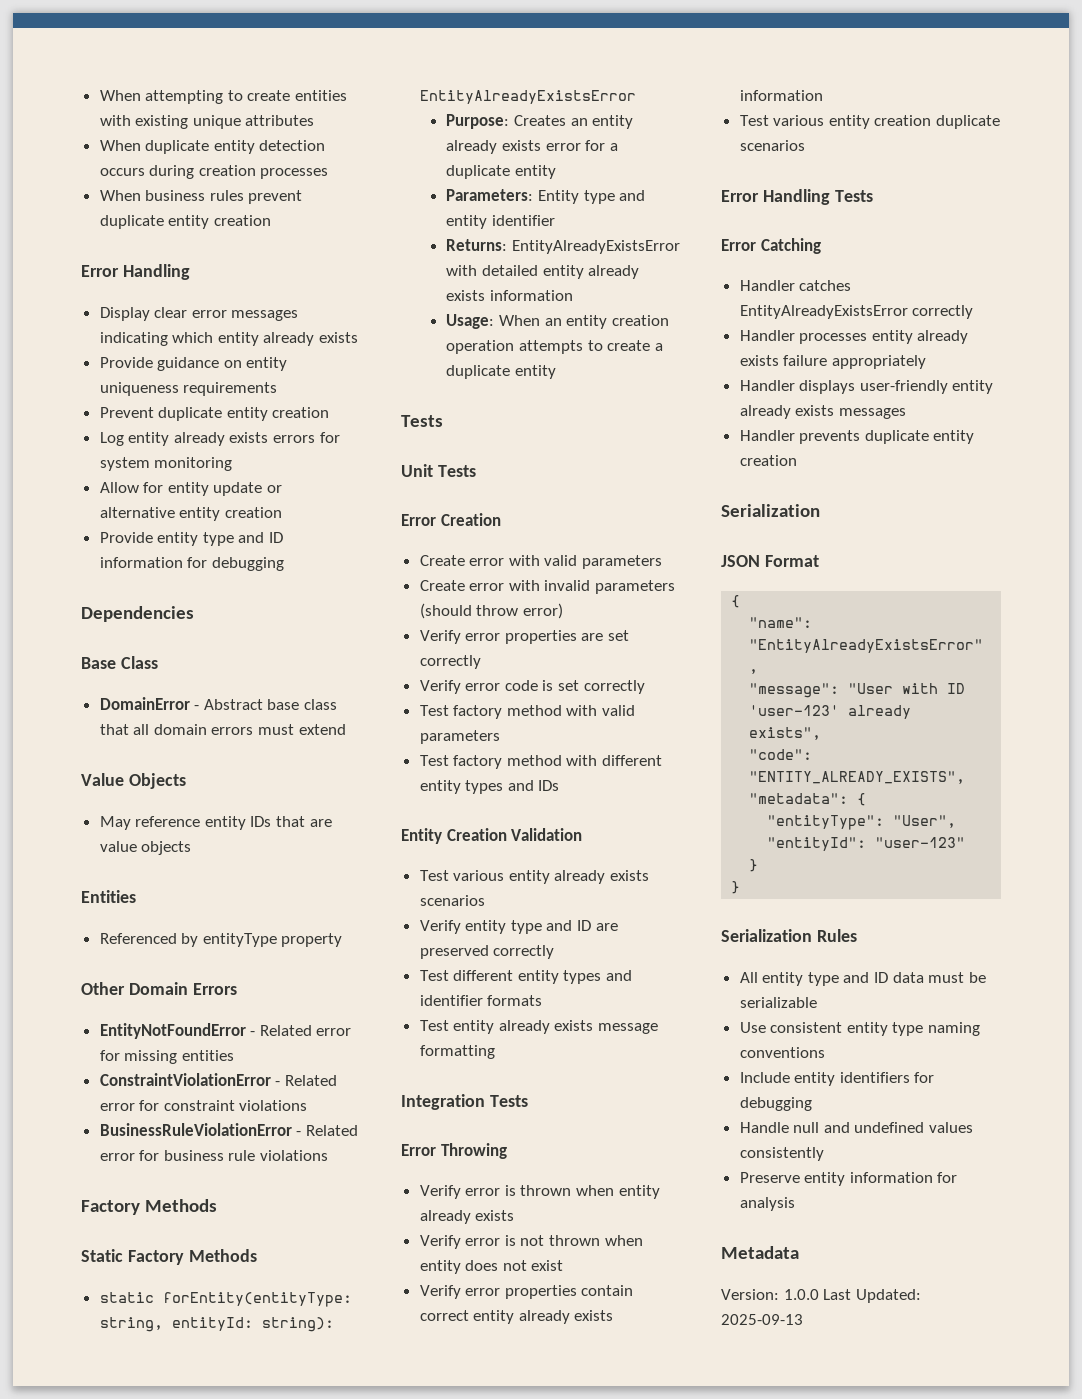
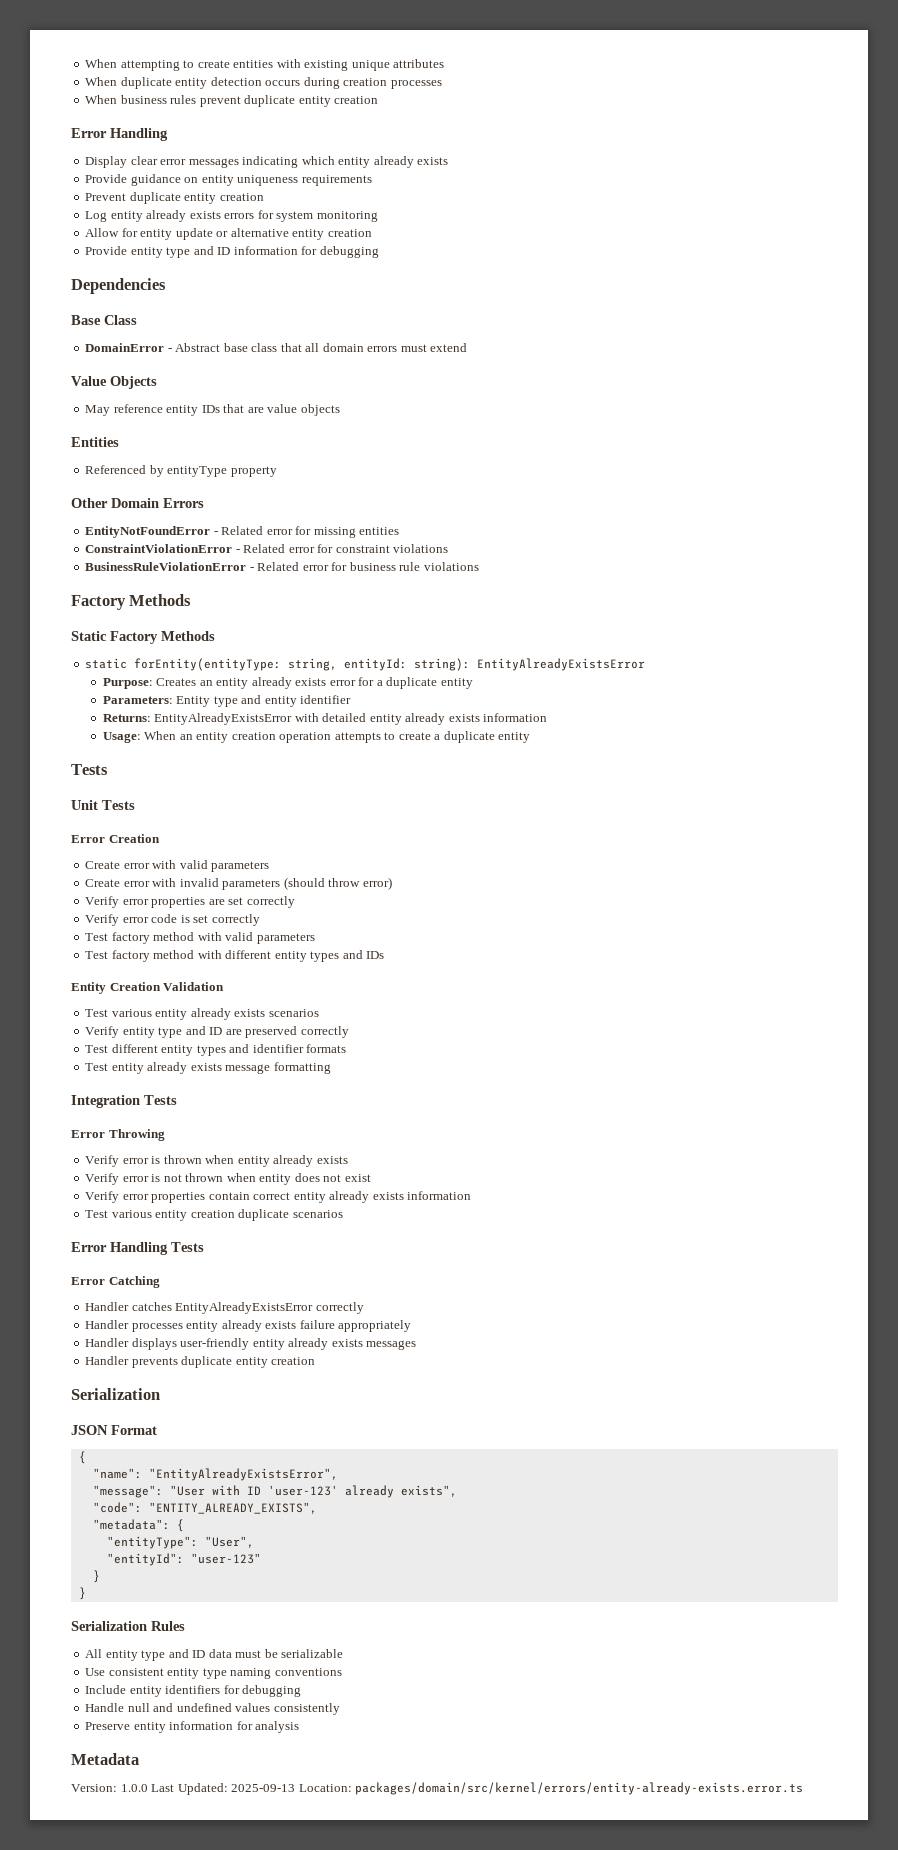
(803, 1319) none -> [298,1782,804,1795] Location: packages/domain/src/kernel/errors/entity-already-exists.error.ts

